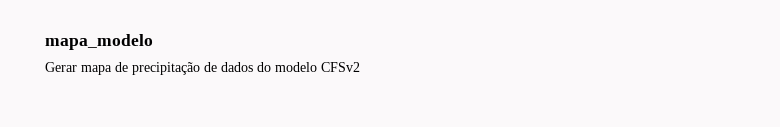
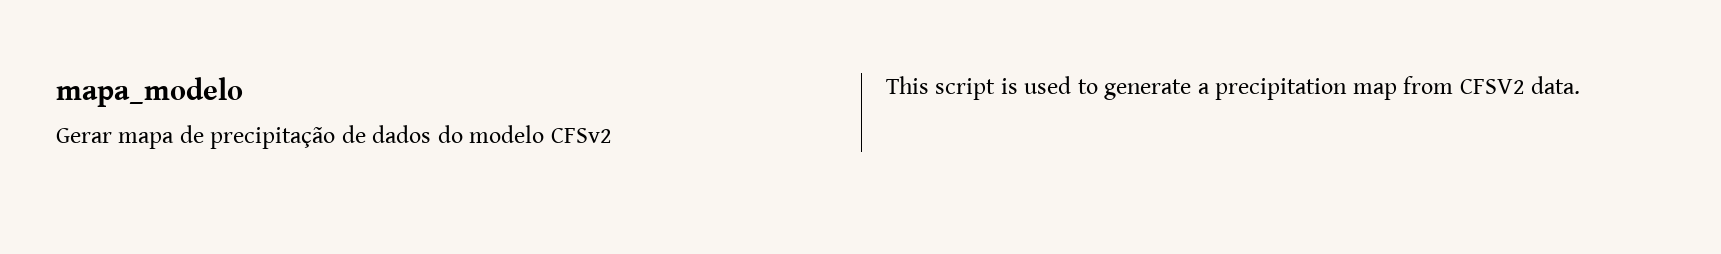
(360, 67) none -> [886,76,1581,100] // This script is used to generate a precipitation map from CFSV2 data.

